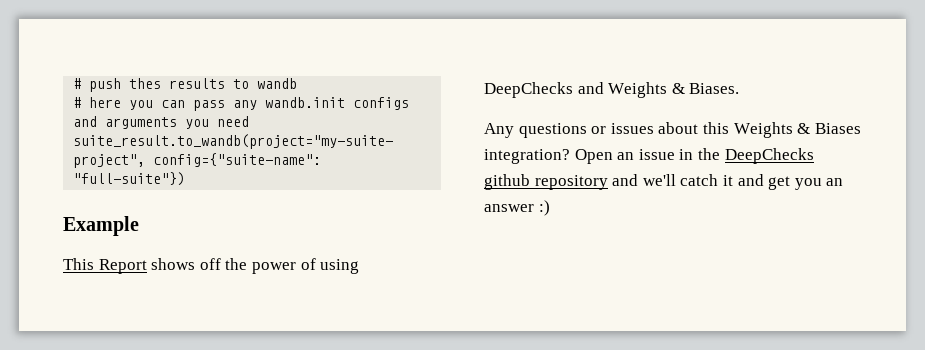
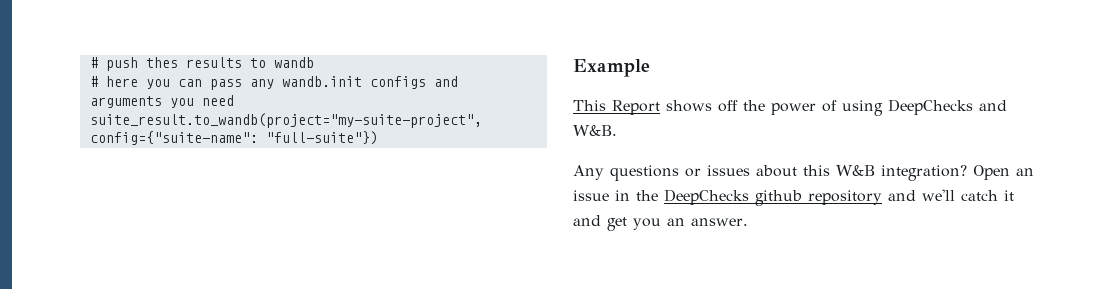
[608,82,740,98] Weights & Biases. -> [573,125,617,136] W&B.
[733,122,861,138] Weights & Biases -> [836,165,875,176] W&B
[484,200,550,216] answer :) -> [691,218,748,226] answer.

